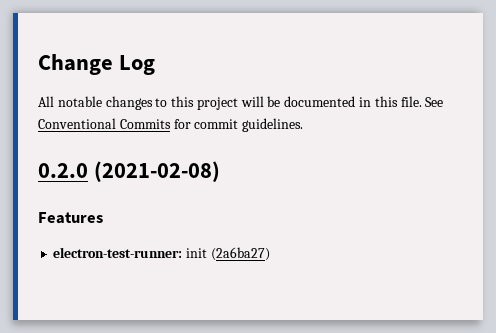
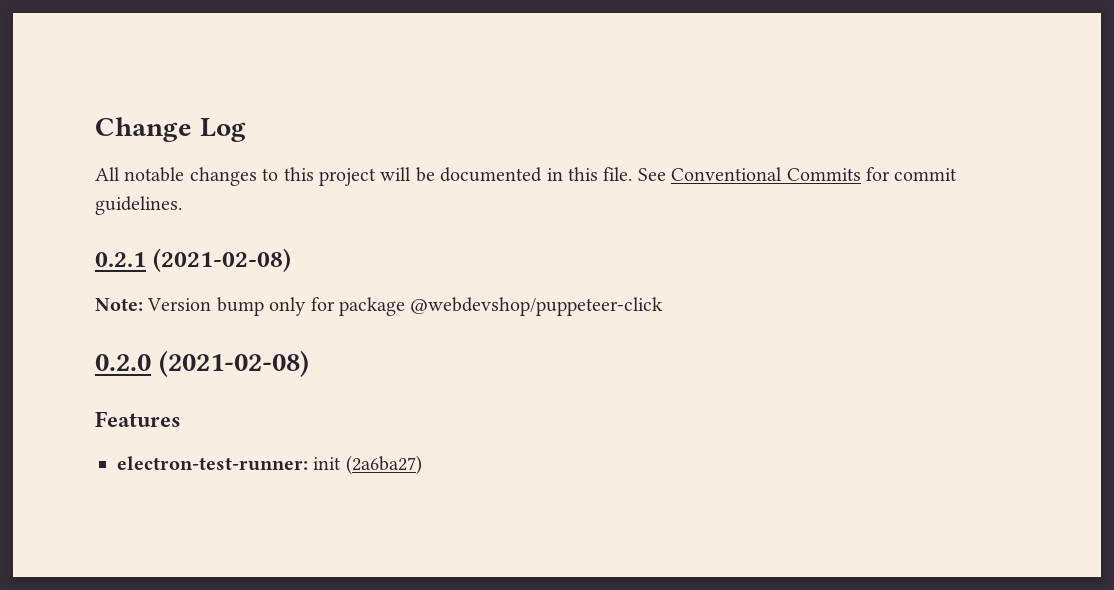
(304, 125) none -> [95,248,291,272] [95,297,664,316] // 0.2.1 (2021-02-08) // Note: Version bump only for package @webdevshop/puppeteer-click

